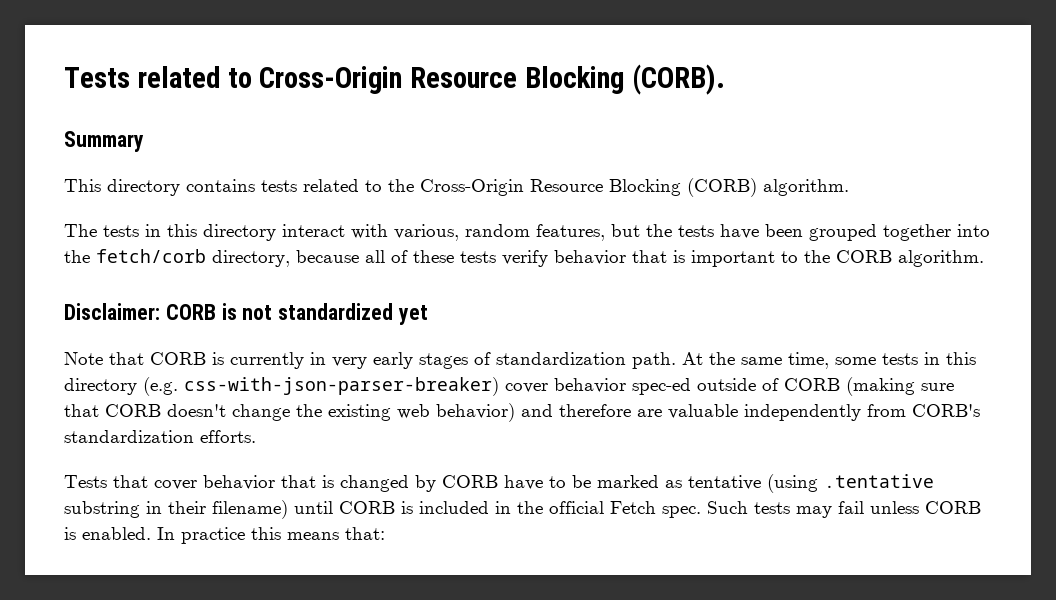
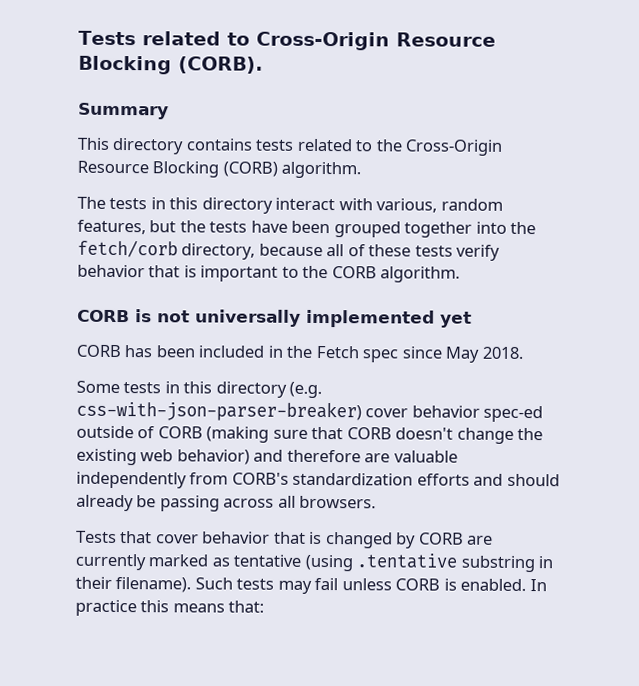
[64,303,160,320] Disclaimer: -> (461, 274) none
[278,303,394,320] standardized -> [195,309,435,328] universally implemented
[64,352,876,369] Note that CORB is currently in very early stages of standardization path. At the same time, some -> [76,344,523,363] [76,380,120,394] CORB has been included in the Fetch spec since May 2018. // Some
[200,430,256,443] efforts. -> [416,473,560,487] [76,494,377,512] efforts and should already be passing across all browsers.
[504,475,591,490] have to be -> [467,535,494,545] [75,553,146,571] are currently
[212,500,701,519] filename) until CORB is included in the official Fetch spec. -> [115,577,192,593] filename).

